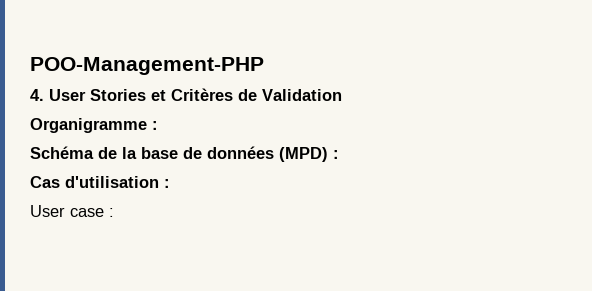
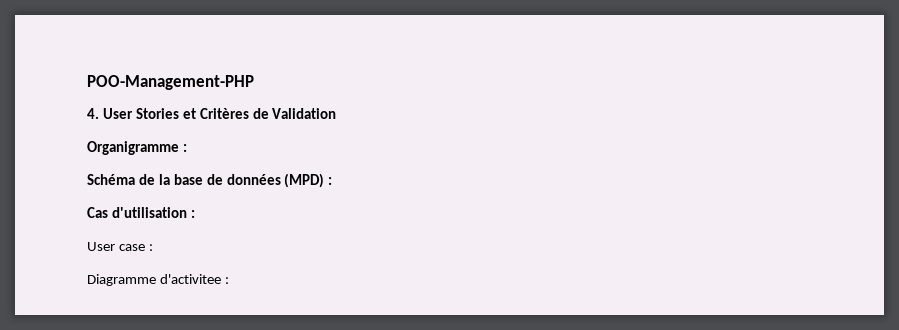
(114, 212) none -> [87,274,229,286] // Diagramme d'activitee :

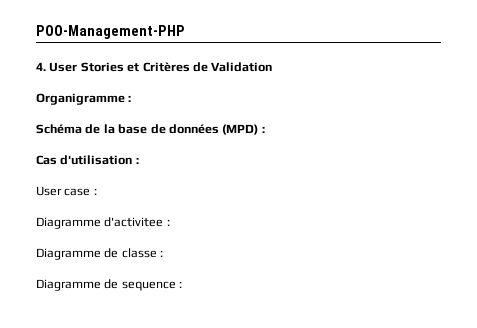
(229, 280) none -> [36,248,164,260] [36,279,183,291] // Diagramme de classe : // Diagramme de sequence :

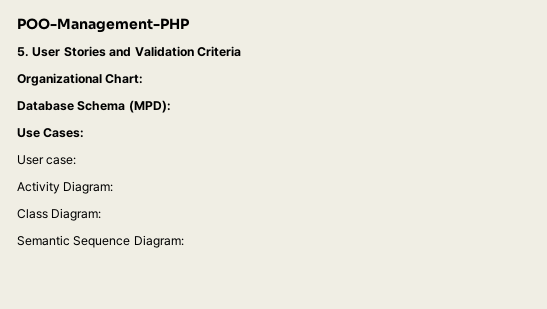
[36,62,46,71] 4. -> [17,47,29,57] 5.
[127,62,273,72] [36,93,132,105] [36,124,265,135] [36,155,139,165] [36,186,97,196] [36,217,170,229] [36,248,164,260] [36,279,183,291] et Critères de Validation // Organigramme : // Schéma de la base de données (MPD) : // Cas d'utilisation : // User case : // Diagramme d'activitee : // Diagramme de classe : // Diagramme de sequence : -> [109,46,241,57] [17,73,144,86] [17,100,171,113] [17,128,85,138] [17,155,77,165] [17,181,114,194] [17,208,102,221] [17,235,184,248] and Validation Criteria // Organizational Chart: // Database Schema (MPD): // Use Cases: // User case: // Activity Diagram: // Class Diagram: // Semantic Sequence Diagram:

